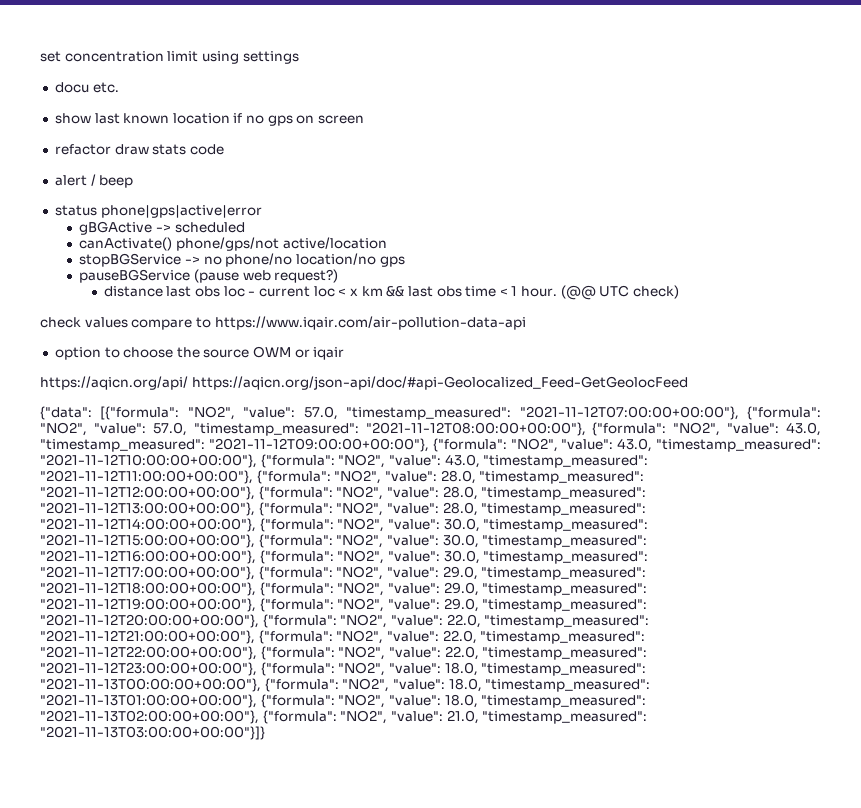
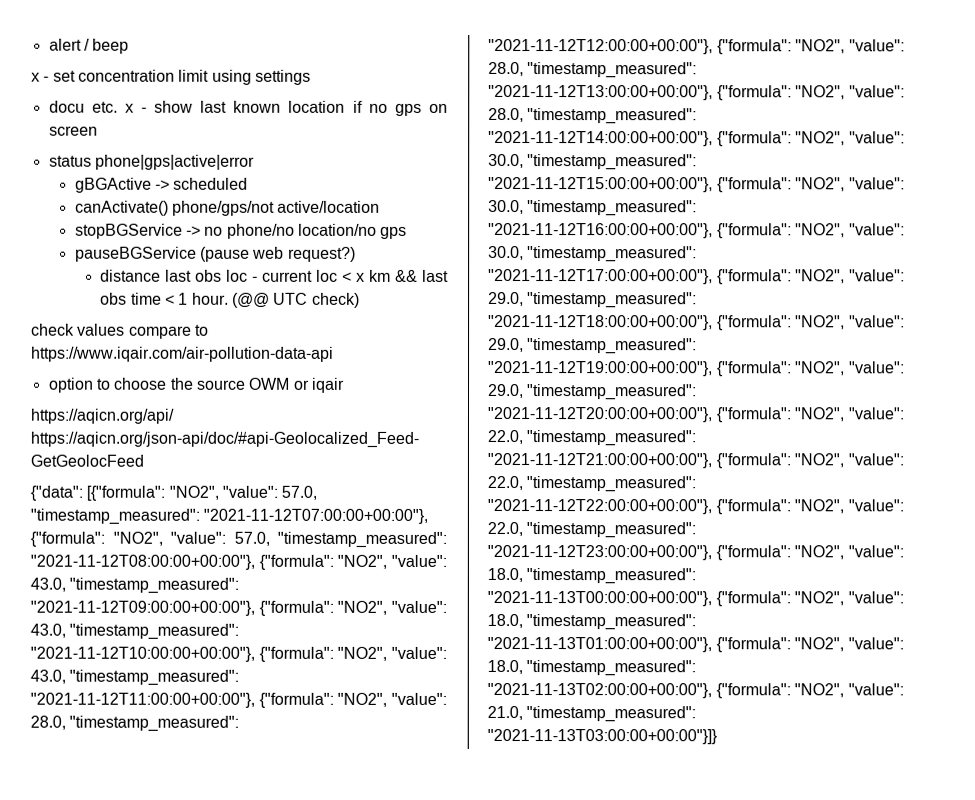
(40, 56) none -> [48,38,130,54] [31,72,50,82] alert / beep // x -
(119, 87) // -> [124,103,147,113] x -
[54,144,224,155] [54,174,134,188] // refactor draw stats code // alert / beep -> (98, 130) none

